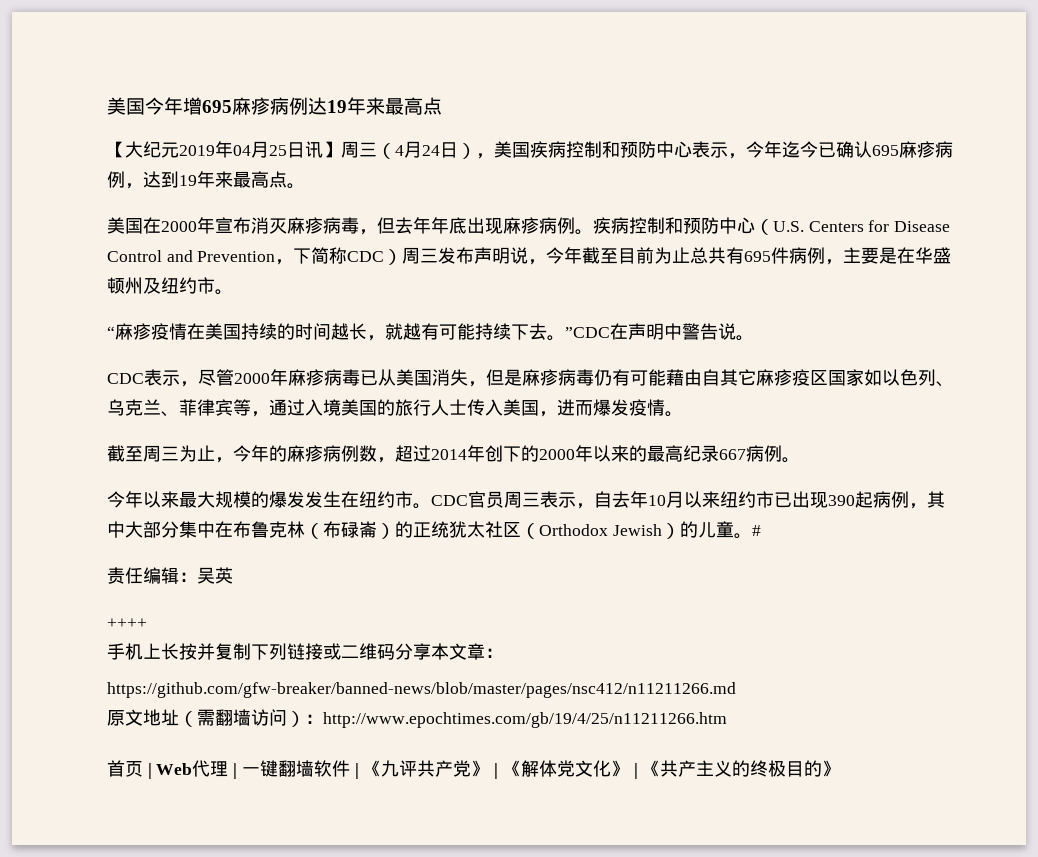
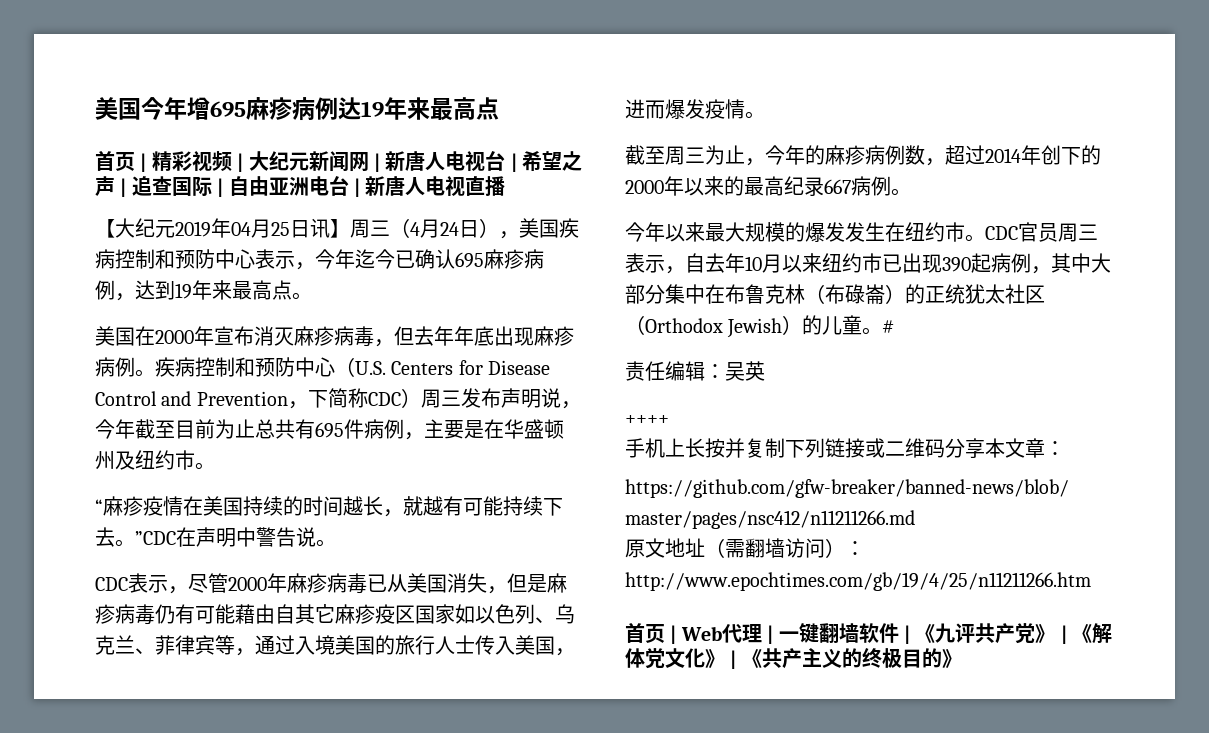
(442, 106) none -> [95,151,583,172] [95,176,506,197] // 首页 | 精彩视频 | 大纪元新闻网 | 新唐人电视台 | 希望之声 | 追查国际 | 自由亚洲电台 | 新唐人电视直播

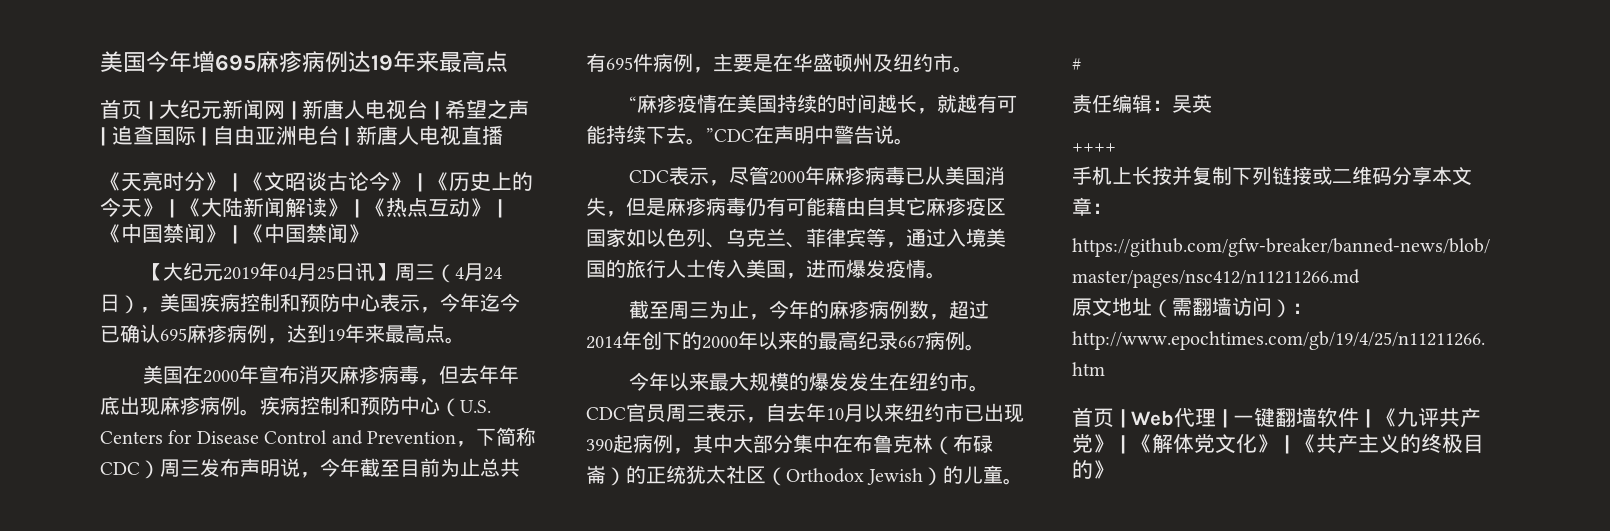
[151,151,244,172] 精彩视频 | -> (154, 110) none
(506, 186) none -> [100,171,534,192] [100,197,503,218] [100,223,370,244] // 《天亮时分》 | 《文昭谈古论今》 | 《历史上的今天》 | 《大陆新闻解读》 | 《热点互动》 | 《中国禁闻》 | 《中国禁闻》

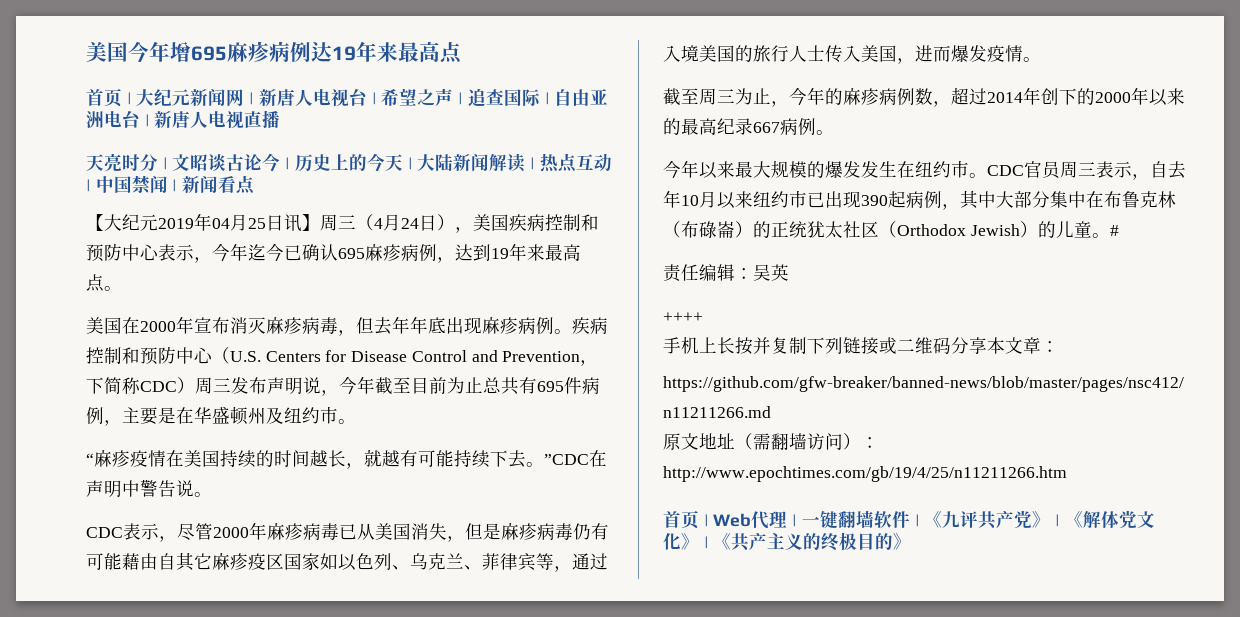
[100,172,121,191] 《 -> (281, 119) none
[205,172,265,192] 》 | 《 -> [162,157,168,170] |
[390,172,450,192] 》 | 《 -> [285,157,291,170] |
[142,198,202,218] 》 | 《 -> [407,157,413,170] |
[327,197,503,218] [100,223,370,244] 》 | 《热点互动》 | 《中国禁闻》 | 《中国禁闻》 -> [530,153,612,173] [86,175,256,195] | 热点互动 | 中国禁闻 | 新闻看点

